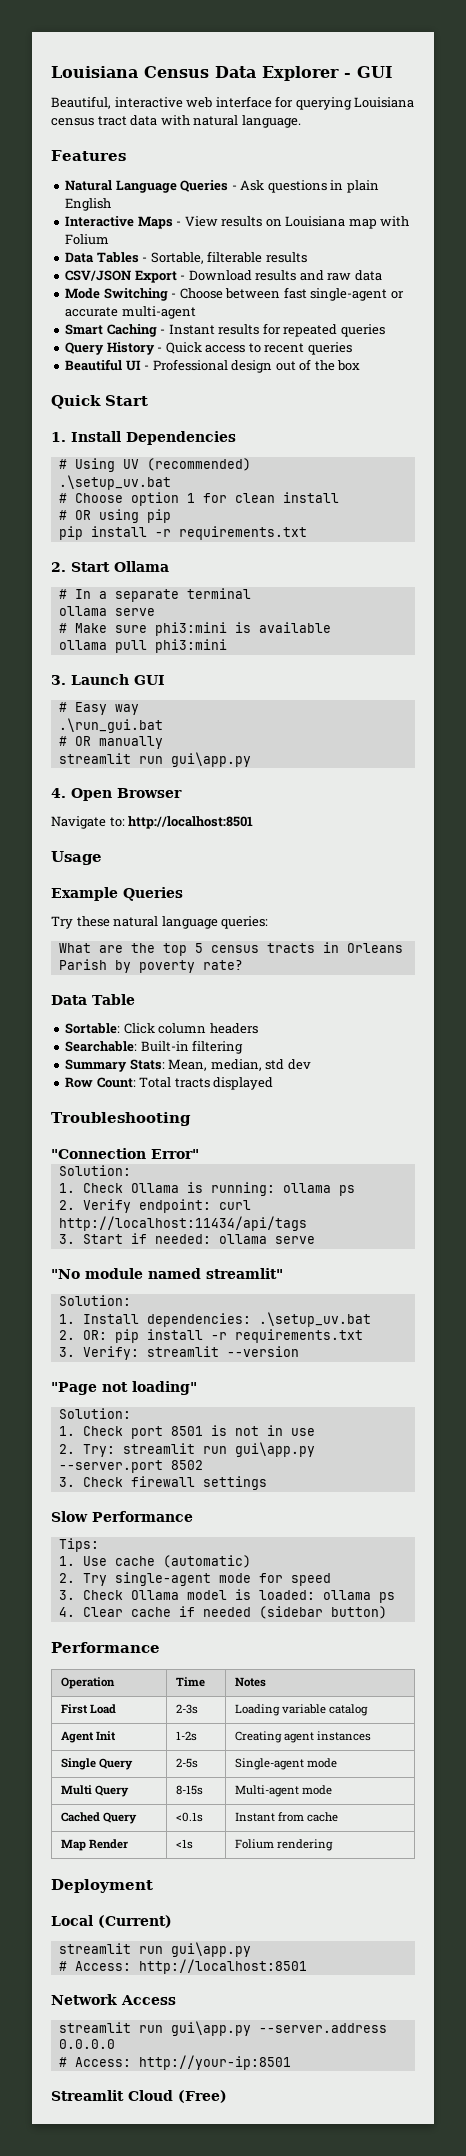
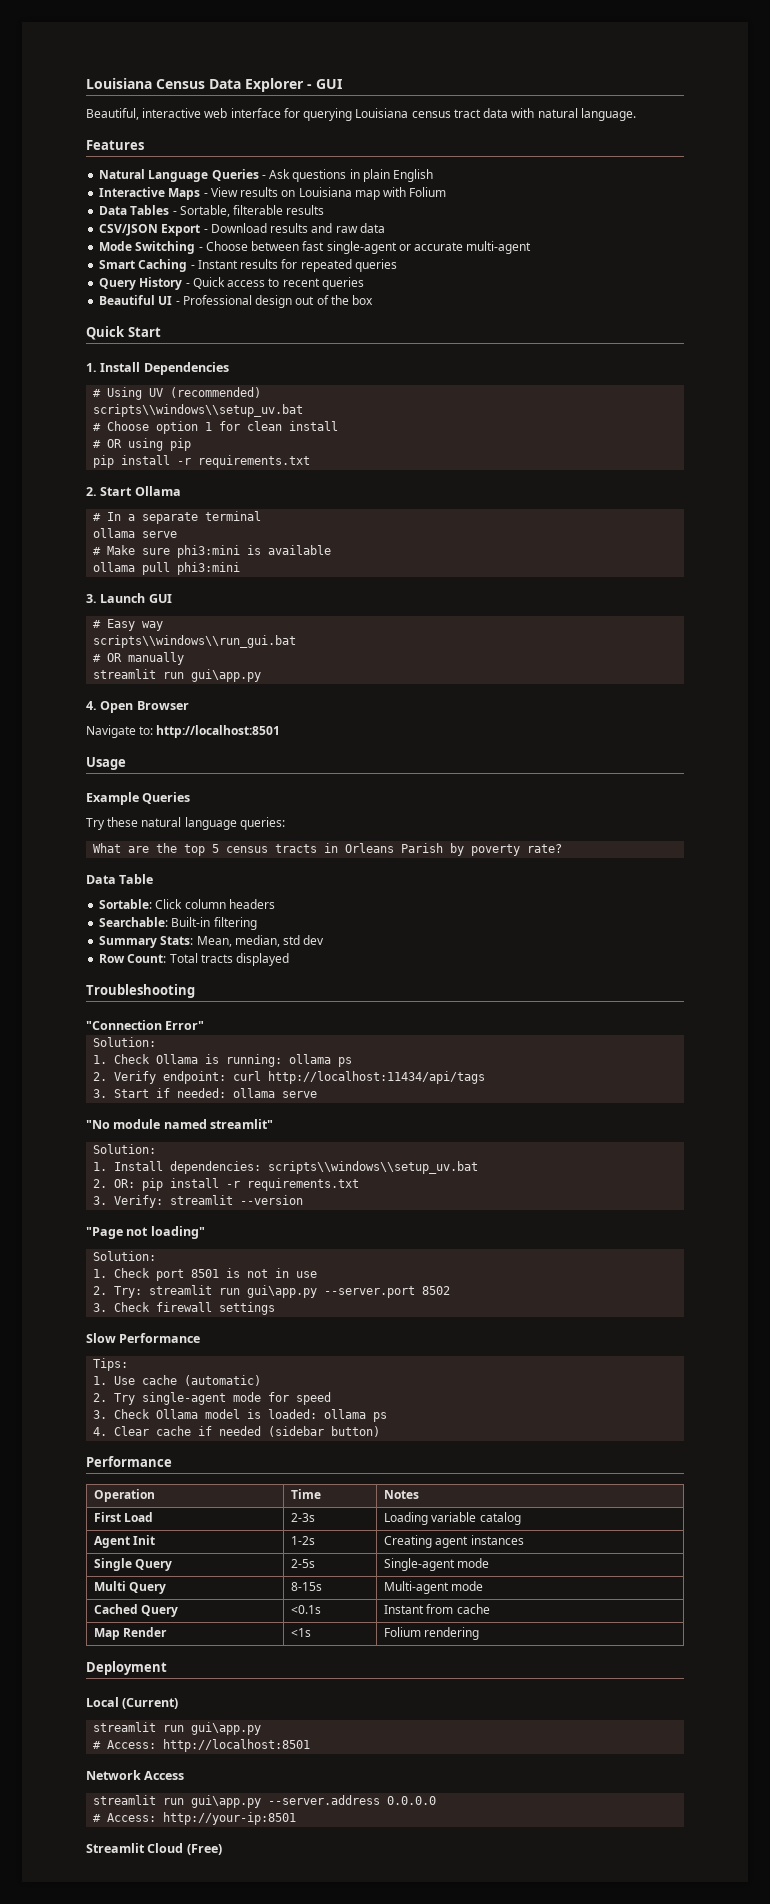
[58,475,171,490] .\setup_uv.bat -> [93,404,304,417] scripts\\windows\\setup_uv.bat
[58,718,163,733] .\run_gui.bat -> [93,635,297,648] scripts\\windows\\run_gui.bat
[258,1312,371,1327] .\setup_uv.bat -> [268,1161,479,1174] scripts\\windows\\setup_uv.bat

